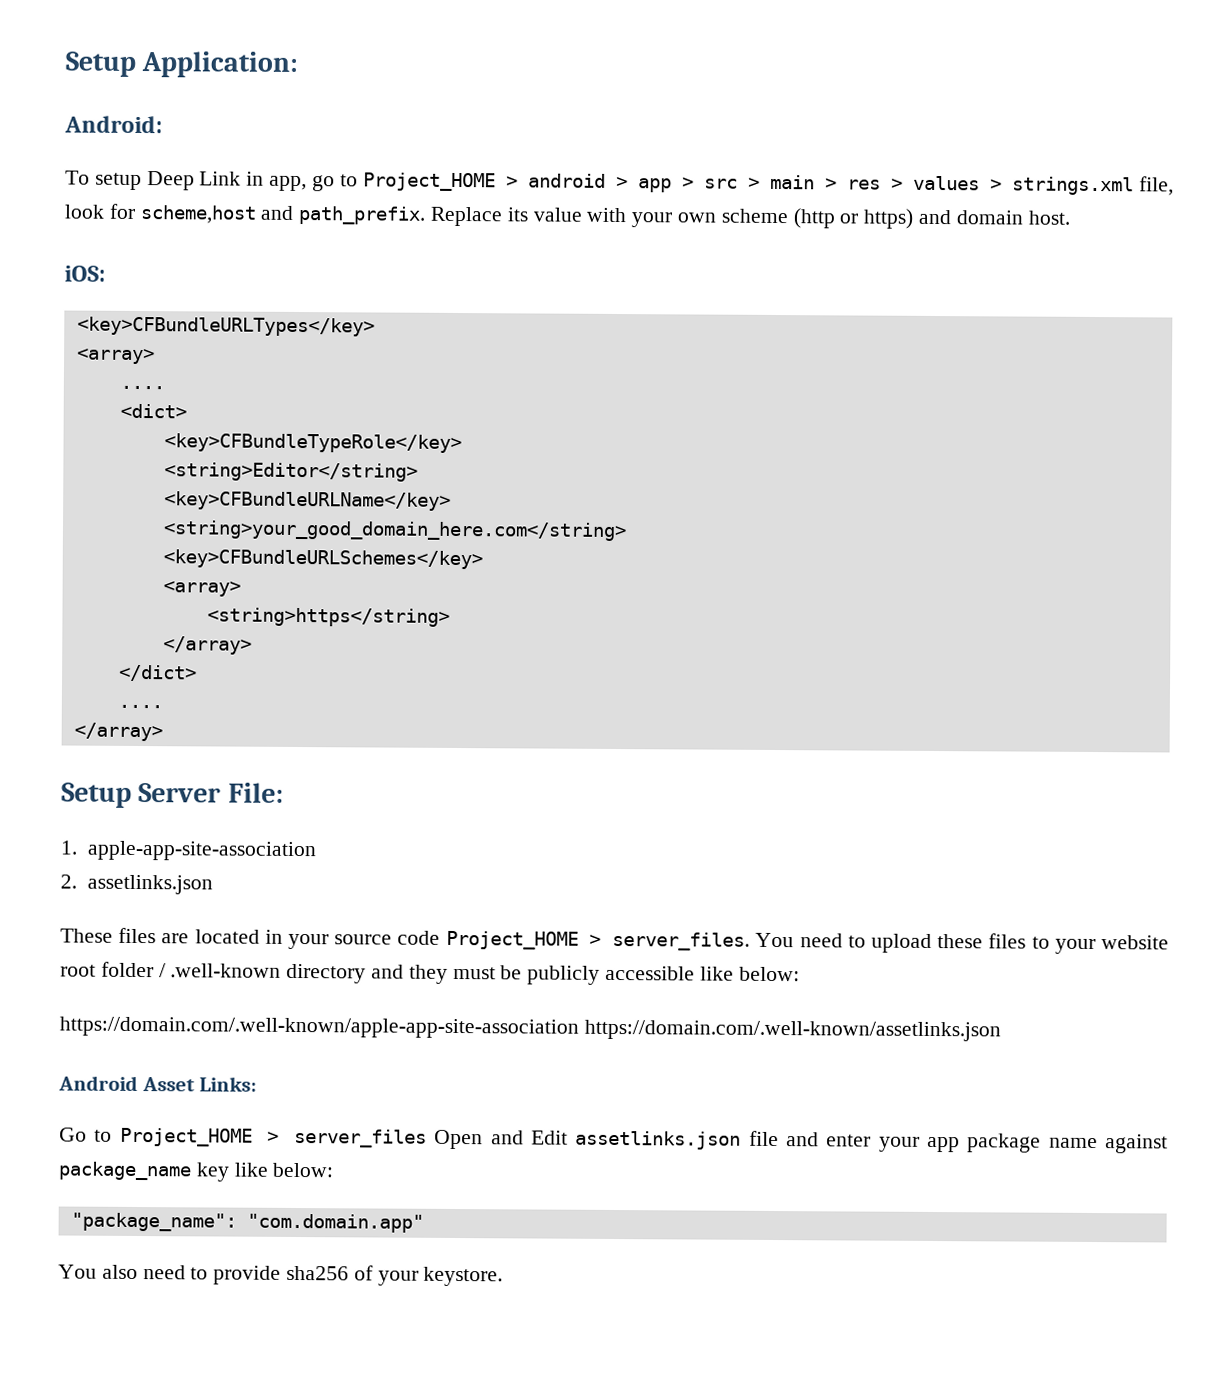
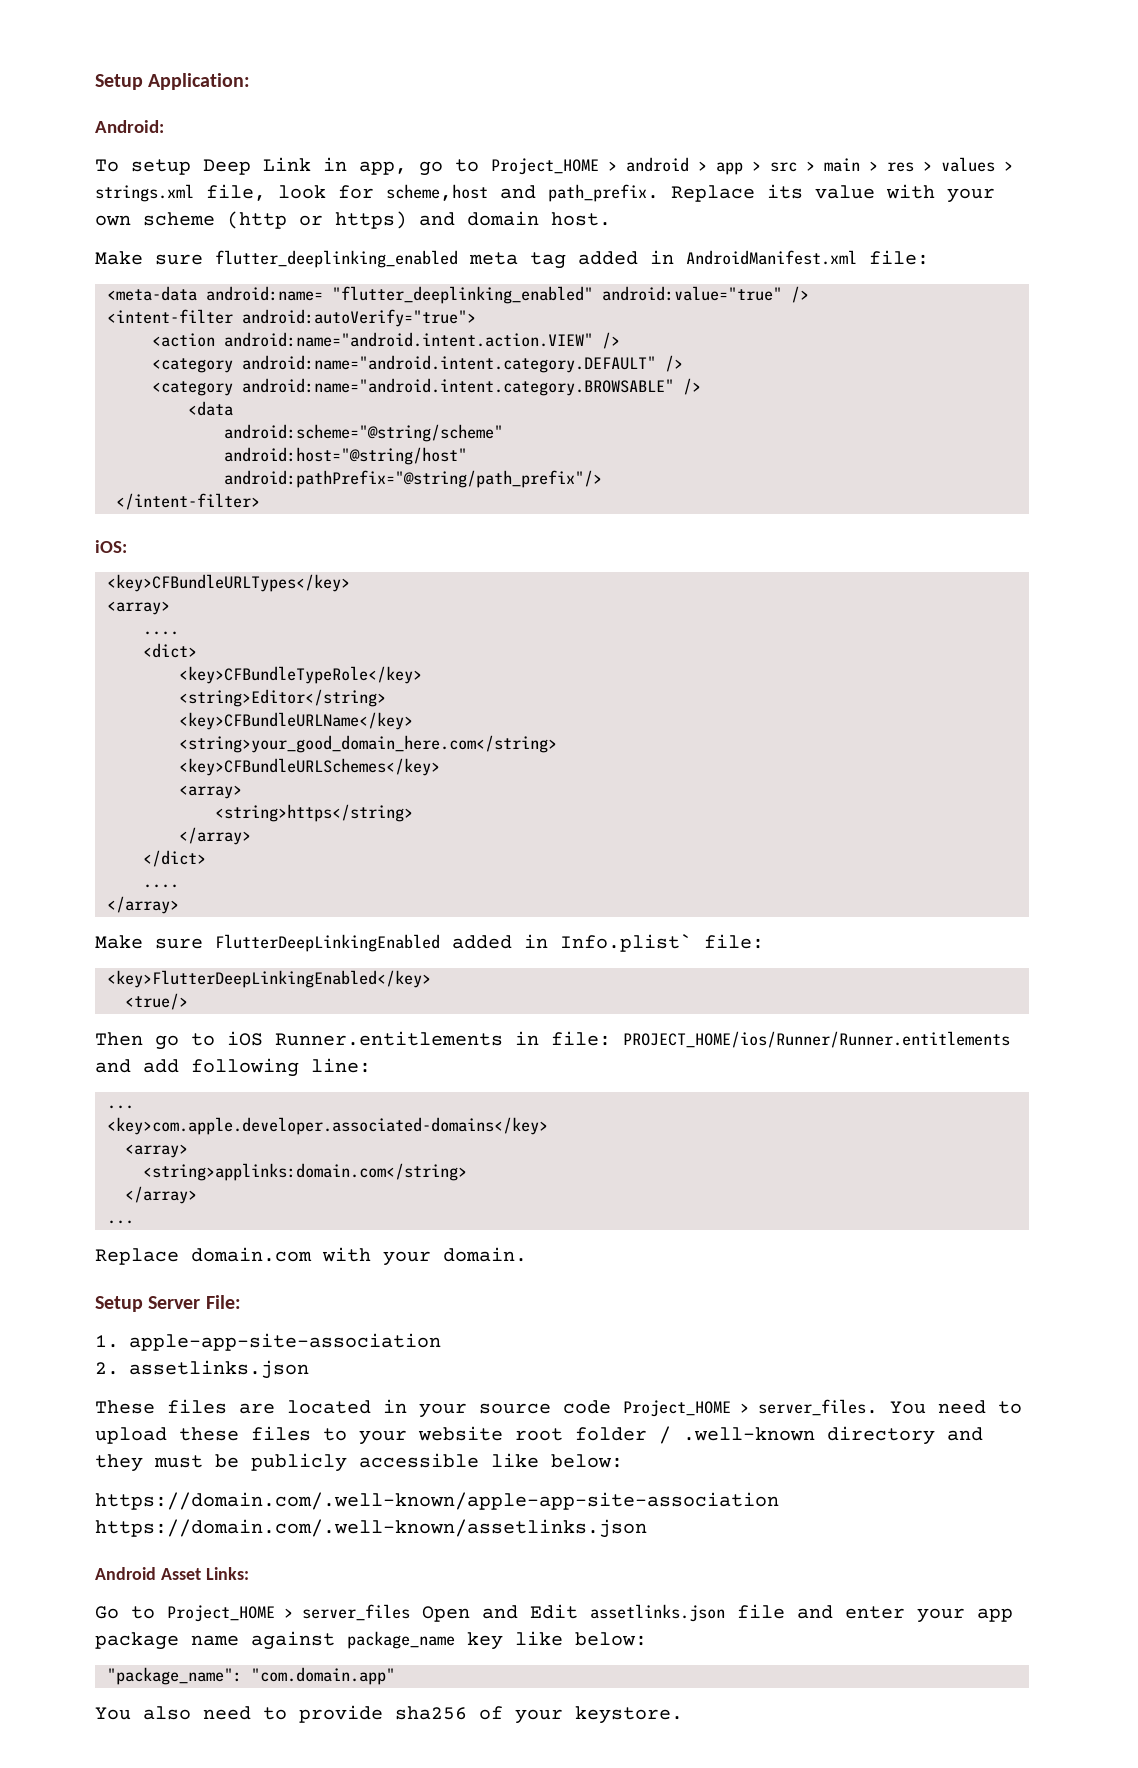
(1071, 217) none -> [95,250,929,269] [107,286,809,304] [107,309,476,327] [152,332,620,349] [152,355,683,373] [152,378,701,396] [188,401,233,416] [224,424,503,442] [224,447,467,465] [224,470,602,488] [116,493,260,510] // Make sure flutter_deeplinking_enabled meta tag added in AndroidManifest.xml file: // <meta-data android:name= "flutter_deeplinking_enabled" android:value="true" /> // <intent-filter android:autoVerify="true"> // <action android:name="android.intent.action.VIEW" /> // <category android:name="android.intent.category.DEFAULT" /> // <category android:name="android.intent.category.BROWSABLE" /> // <data // android:scheme="@string/scheme" // android:host="@string/host" // android:pathPrefix="@string/path_prefix"/> // </intent-filter>
(163, 732) none -> [95,934,764,952] [107,970,431,988] [125,993,188,1010] [95,1031,1010,1050] [95,1058,371,1077] [107,1105,134,1109] [107,1117,548,1135] [125,1144,188,1158] [143,1163,467,1181] [125,1186,197,1204] [107,1220,134,1224] [95,1247,527,1266] // Make sure FlutterDeepLinkingEnabled added in Info.plist` file: // <key>FlutterDeepLinkingEnabled</key> // <true/> // Then go to iOS Runner.entitlements in file: PROJECT_HOME/ios/Runner/Runner.entitlements and add following line: // ... // <key>com.apple.developer.associated-domains</key> // <array> // <string>applinks:domain.com</string> // </array> // ... // Replace domain.com with your domain.

